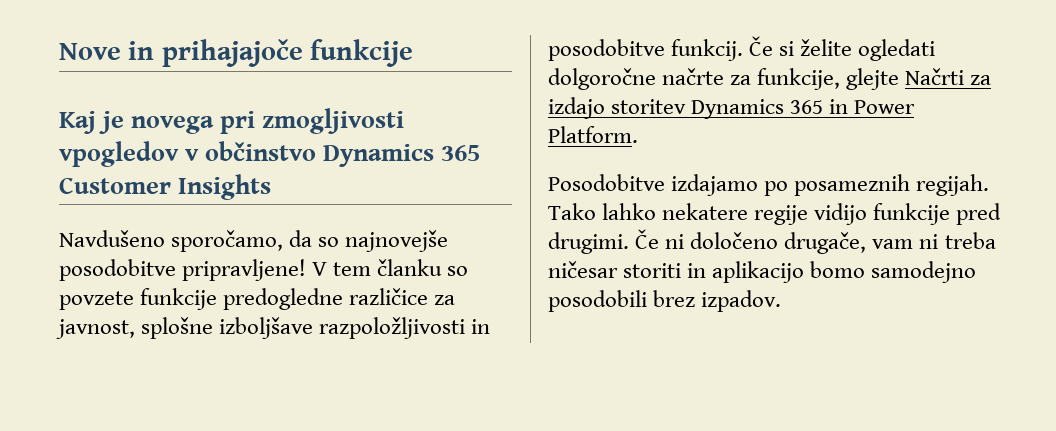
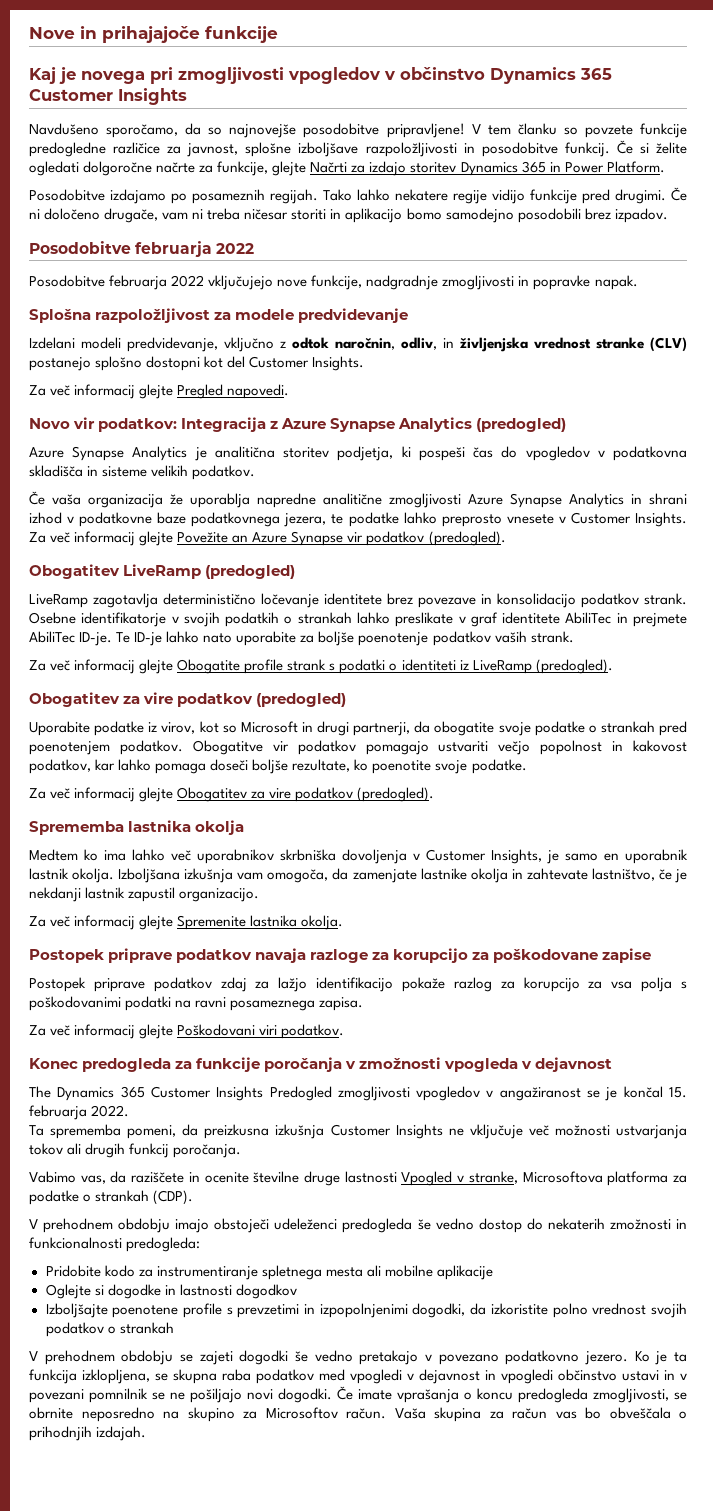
(782, 301) none -> [29,241,255,257] [29,275,638,290] [29,308,409,323] [29,337,687,352] [29,356,365,371] [29,384,290,399] [29,417,567,432] [29,446,687,461] [29,465,256,480] [29,491,687,508] [29,512,688,527] [29,531,506,546] [29,564,296,579] [29,593,687,608] [29,612,688,627] [29,631,574,646] [29,659,613,674] [29,692,347,707] [29,721,687,736] [29,740,687,755] [29,759,527,774] [29,787,435,802] [29,820,245,835] [29,849,688,864] [29,868,687,883] [29,887,260,902] [29,915,344,930] [29,948,652,963] [29,977,688,992] [29,996,364,1011] [29,1024,345,1039] [29,1057,613,1072] [29,1086,687,1101] [29,1105,130,1120] [29,1124,687,1139] [29,1143,242,1158] [29,1171,687,1186] [29,1190,194,1205] [29,1218,688,1233] [29,1237,201,1252] [45,1265,493,1280] [45,1284,297,1299] [45,1303,688,1318] [45,1322,174,1337] [29,1350,687,1365] [29,1369,687,1384] [29,1386,687,1403] [29,1407,687,1422] [29,1426,147,1441] // Posodobitve februarja 2022 // Posodobitve februarja 2022 vključujejo nove funkcije, nadgradnje zmogljivosti in popravke napak. // Splošna razpoložljivost za modele predvidevanje // Izdelani modeli predvidevanje, vključno z odtok naročnin, odliv, in življenjska vrednost stranke (CLV) postanejo splošno dostopni kot del Customer Insights. // Za več informacij glejte Pregled napovedi. // Novo vir podatkov: Integracija z Azure Synapse Analytics (predogled) // Azure Synapse Analytics je analitična storitev podjetja, ki pospeši čas do vpogledov v podatkovna skladišča in sisteme velikih podatkov. // Če vaša organizacija že uporablja napredne analitične zmogljivosti Azure Synapse Analytics in shrani izhod v podatkovne baze podatkovnega jezera, te podatke lahko preprosto vnesete v Customer Insights. Za več informacij glejte Povežite an Azure Synapse vir podatkov (predogled). // Obogatitev LiveRamp (predogled) // LiveRamp zagotavlja deterministično ločevanje identitete brez povezave in konsolidacijo podatkov strank. Osebne identifikatorje v svojih podatkih o strankah lahko preslikate v graf identitete AbiliTec in prejmete AbiliTec ID-je. Te ID-je lahko nato uporabite za boljše poenotenje podatkov vaših strank. // Za več informacij glejte Obogatite profile strank s podatki o identiteti iz LiveRamp (predogled). // Obogatitev za vire podatkov (predogled) // Uporabite podatke iz virov, kot so Microsoft in drugi partnerji, da obogatite svoje podatke o strankah pred poenotenjem podatkov. Obogatitve vir podatkov pomagajo ustvariti večjo popolnost in kakovost podatkov, kar lahko pomaga doseči boljše rezultate, ko poenotite svoje podatke. // Za več informacij glejte Obogatitev za vire podatkov (predogled). // Sprememba lastnika okolja // Medtem ko ima lahko več uporabnikov skrbniška dovoljenja v Customer Insights, je samo en uporabnik lastnik okolja. Izboljšana izkušnja vam omogoča, da zamenjate lastnike okolja in zahtevate lastništvo, če je nekdanji lastnik zapustil organizacijo. // Za več informacij glejte Spremenite lastnika okolja. // Postopek priprave podatkov navaja razloge za korupcijo za poškodovane zapise // Postopek priprave podatkov zdaj za lažjo identifikacijo pokaže razlog za korupcijo za vsa polja s poškodovanimi podatki na ravni posameznega zapisa. // Za več informacij glejte Poškodovani viri podatkov. // Konec predogleda za funkcije poročanja v zmožnosti vpogleda v dejavnost // The Dynamics 365 Customer Insights Predogled zmogljivosti vpogledov v angažiranost se je končal 15. februarja 2022. // Ta sprememba pomeni, da preizkusna izkušnja Customer Insights ne vključuje več možnosti ustvarjanja tokov ali drugih funkcij poročanja. // Vabimo vas, da raziščete in ocenite številne druge lastnosti Vpogled v stranke, Microsoftova platforma za podatke o strankah (CDP). // V prehodnem obdobju imajo obstoječi udeleženci predogleda še vedno dostop do nekaterih zmožnosti in funkcionalnosti predogleda: // Pridobite kodo za instrumentiranje spletnega mesta ali mobilne aplikacije // Oglejte si dogodke in lastnosti dogodkov // Izboljšajte poenotene profile s prevzetimi in izpopolnjenimi dogodki, da izkoristite polno vrednost svojih podatkov o strankah // V prehodnem obdobju se zajeti dogodki še vedno pretakajo v povezano podatkovno jezero. Ko je ta funkcija izklopljena, se skupna raba podatkov med vpogledi v dejavnost in vpogledi občinstvo ustavi in v povezani pomnilnik se ne pošiljajo novi dogodki. Če imate vprašanja o koncu predogleda zmogljivosti, se obrnite neposredno na skupino za Microsoftov račun. Vaša skupina za račun vas bo obveščala o prihodnjih izdajah.

